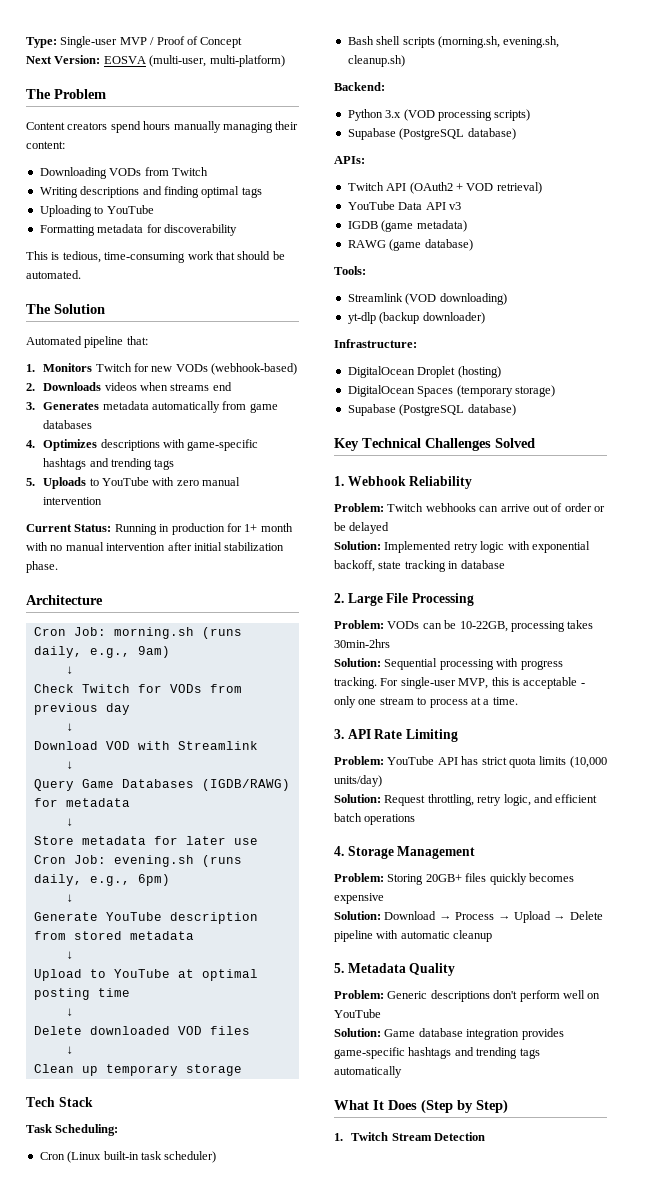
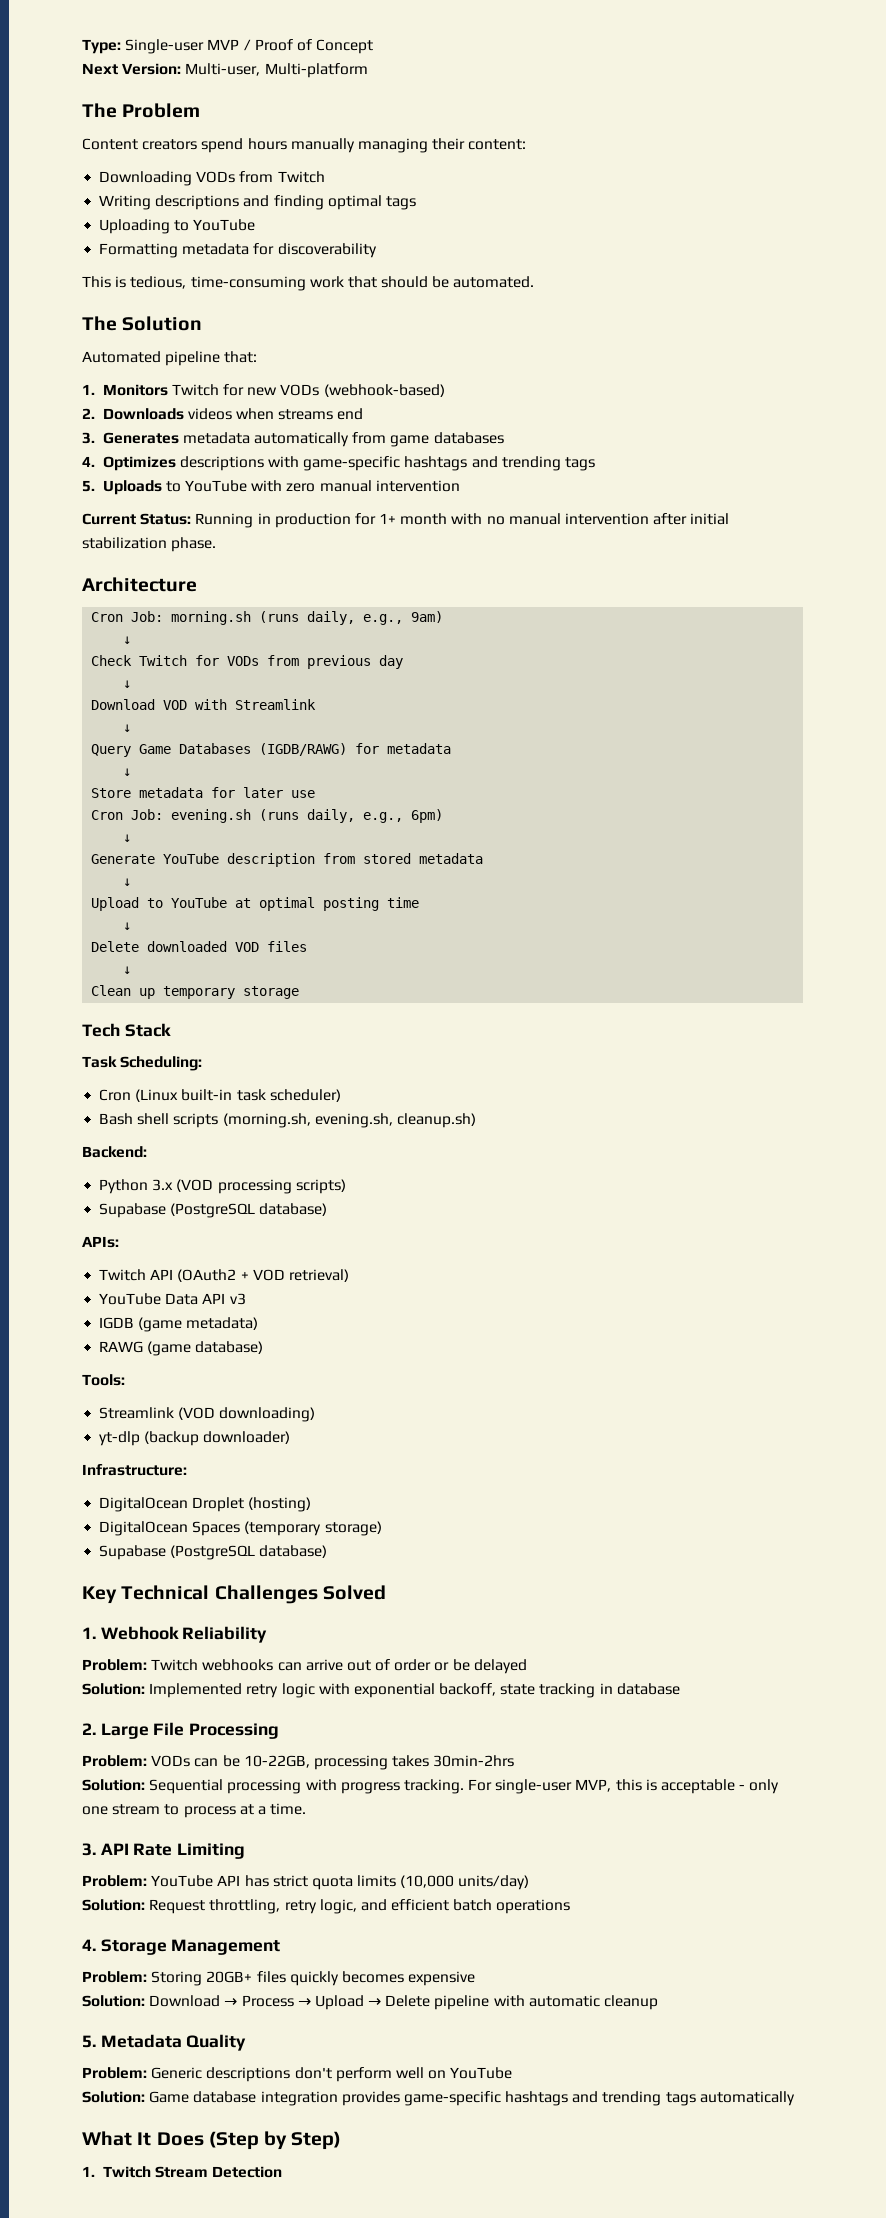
[103,55,285,67] EOSVA (multi-user, multi-platform) -> [185,63,368,78] Multi-user, Multi-platform

